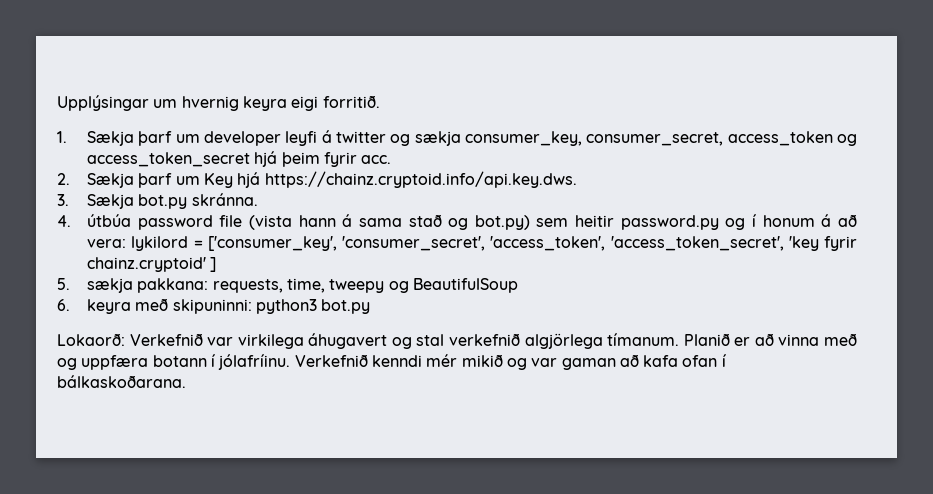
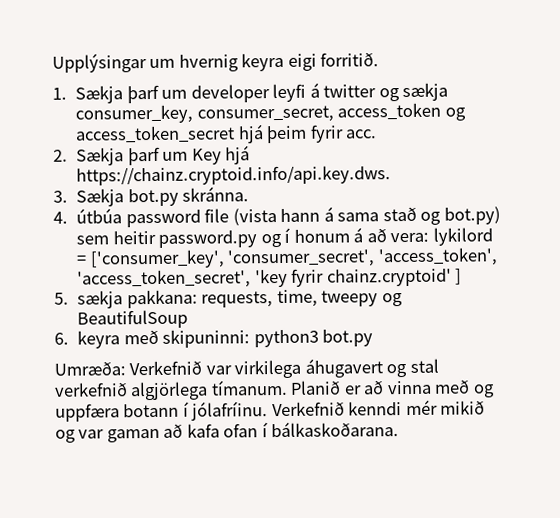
[57,334,125,346] Lokaorð: -> [54,361,126,376] Umræða:

